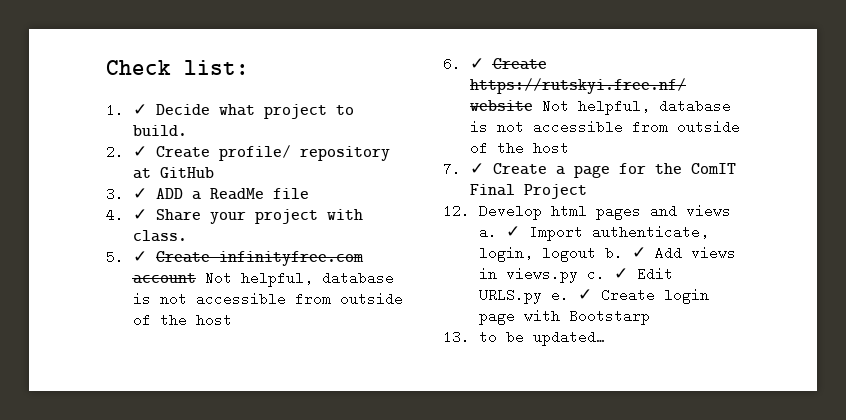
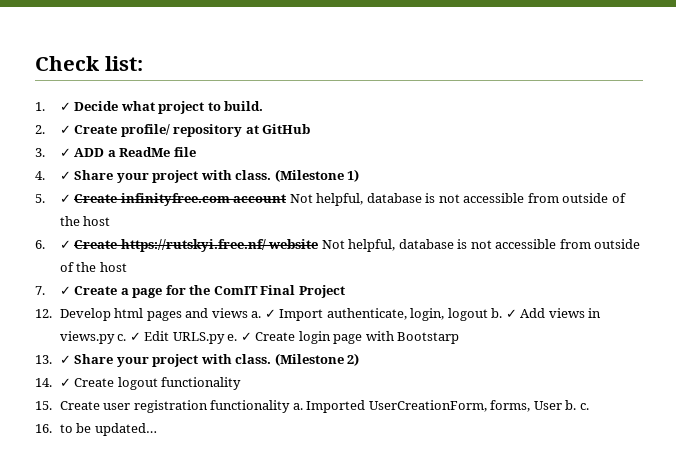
(187, 236) none -> [274,169,360,182] (Milestone 1)
(470, 337) none -> [59,353,360,367] [35,377,242,390] [35,400,589,413] [35,424,52,433] ✓ Share your project with class. (Milestone 2) // 14. ✓ Create logout functionality // 15. Create user registration functionality a. Imported UserCreationForm, forms, User b. c. // 16.

